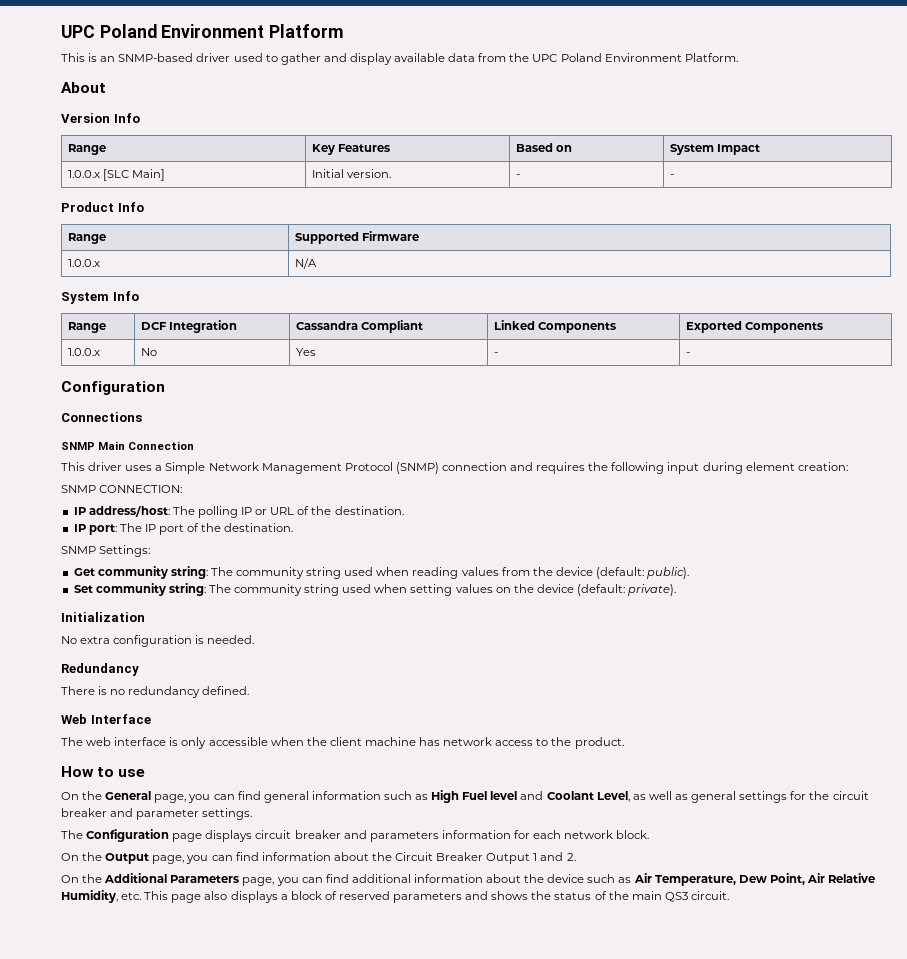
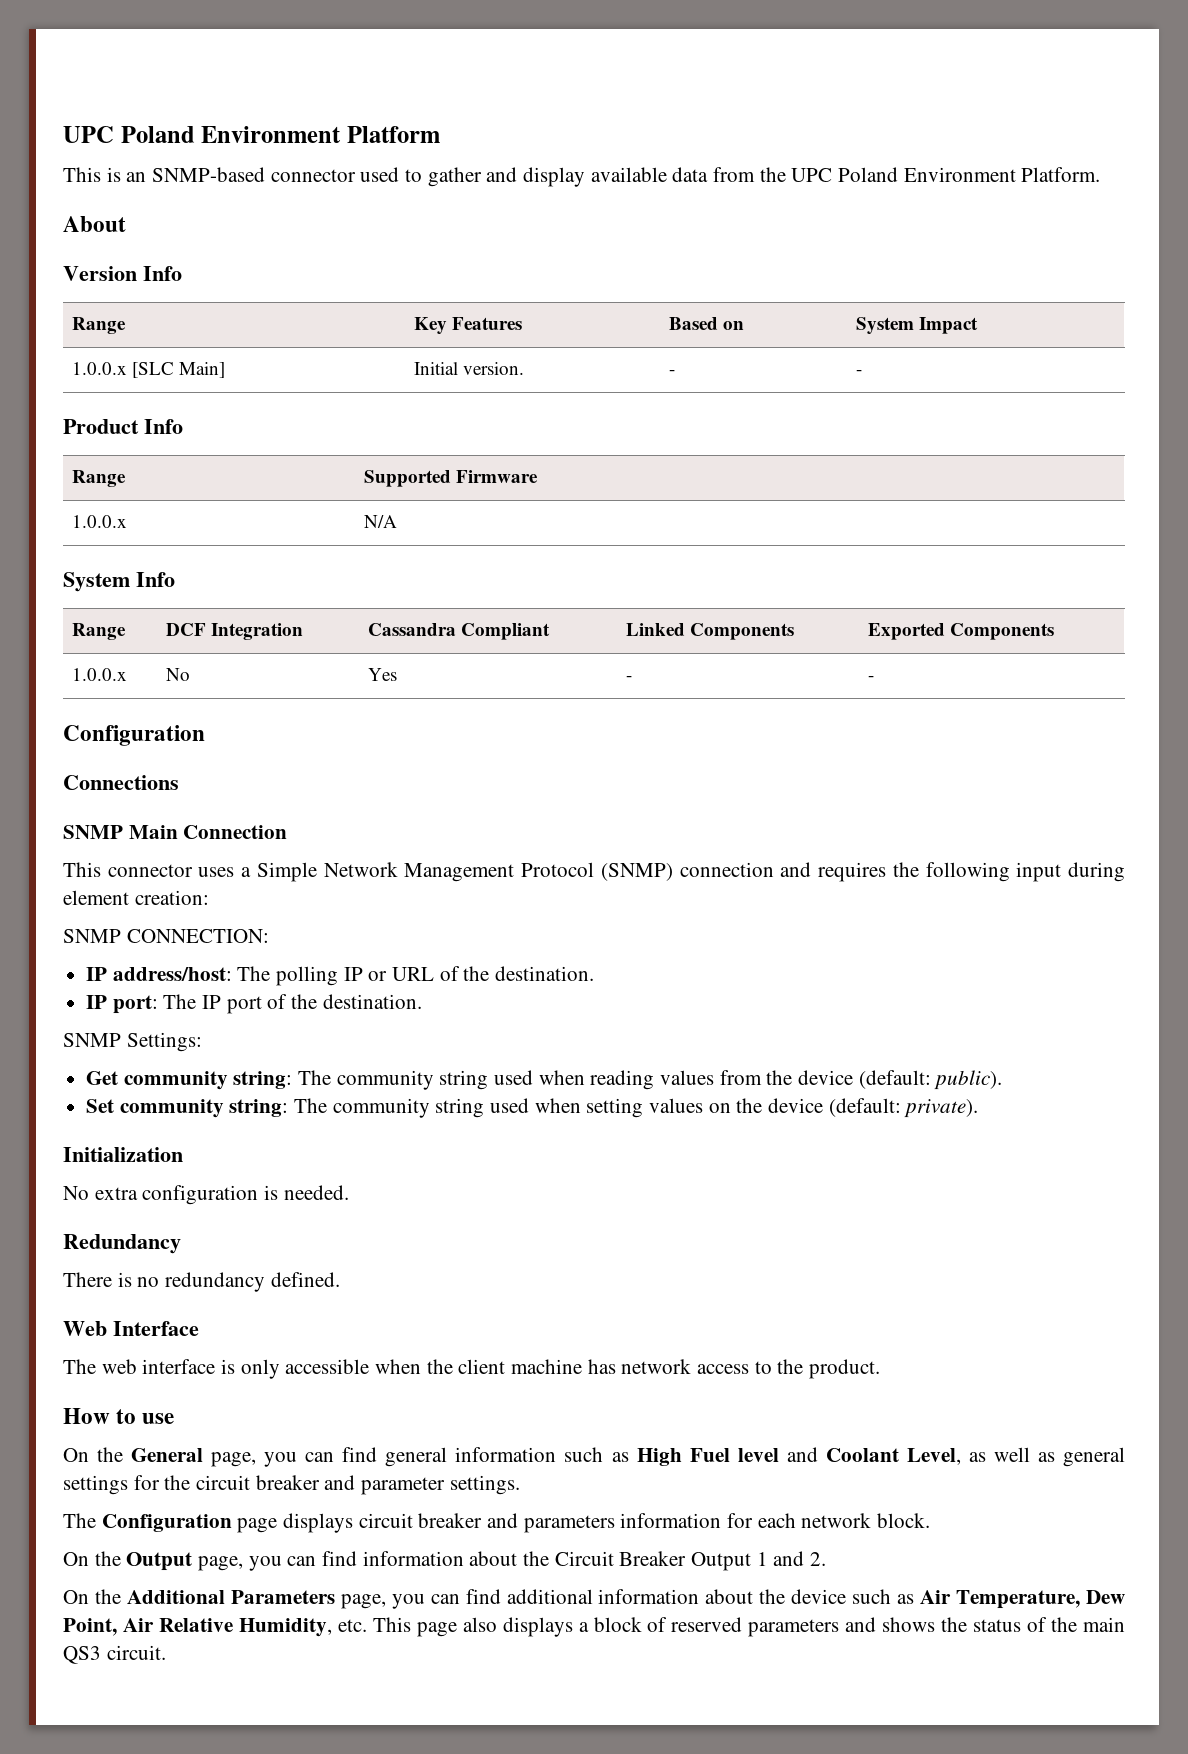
[196,53,231,62] driver -> [270,169,356,182] connector
[88,462,123,471] driver -> [107,864,193,877] connector

